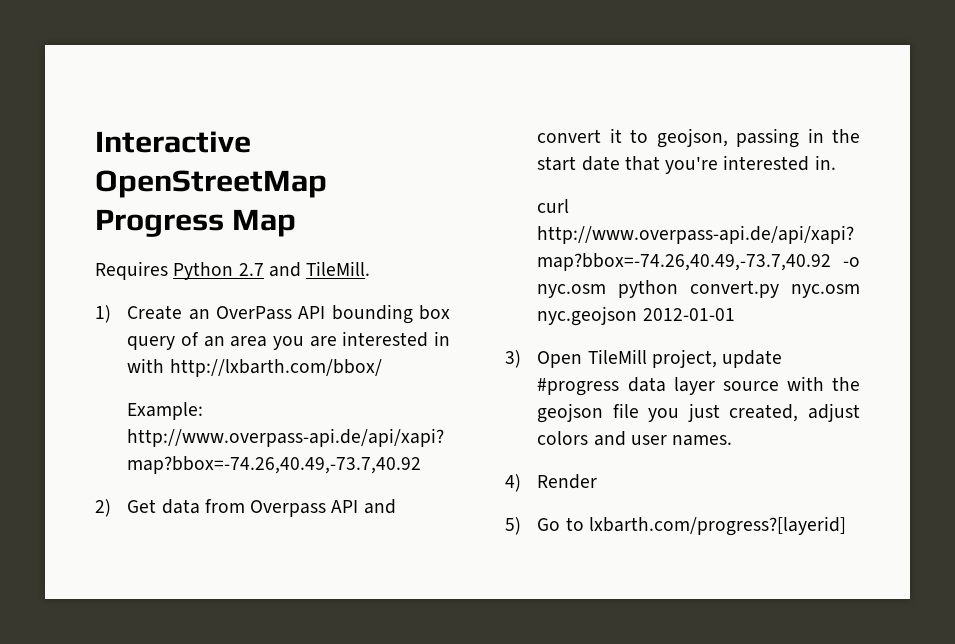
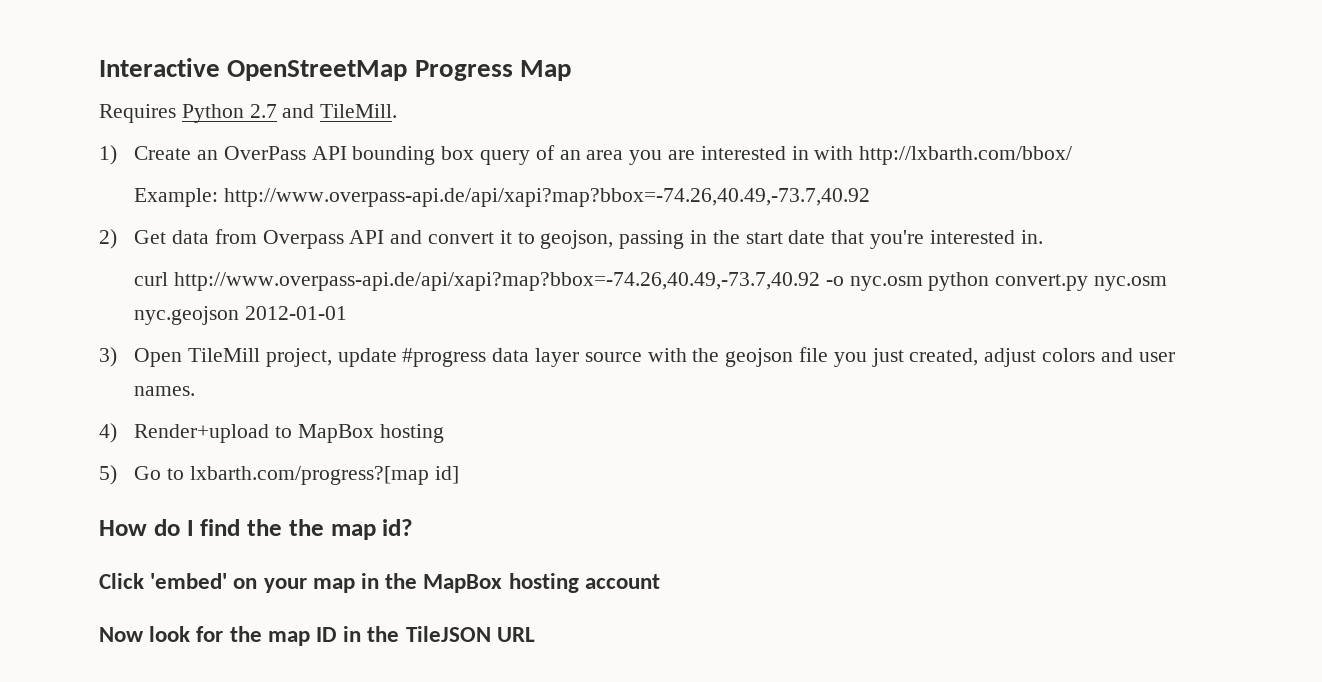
[537,474,598,489] Render -> [134,424,444,443] Render+upload to MapBox hosting
[588,516,846,536] lxbarth.com/progress?[layerid] -> [189,466,459,485] [99,519,414,540] [99,573,660,593] [99,626,535,646] lxbarth.com/progress?[map id] // How do I find the the map id? // Click 'embed' on your map in the MapBox hosting account // Now look for the map ID in the TileJSON URL

